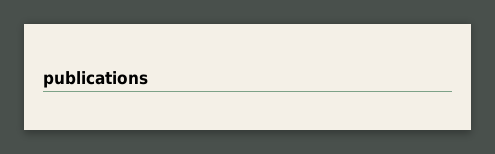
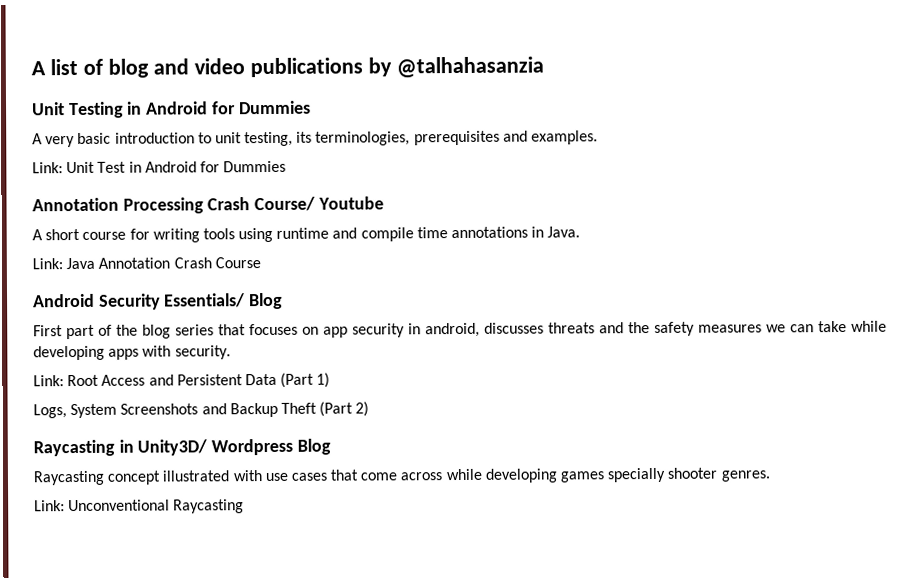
[43,71,148,88] publications -> [31,56,544,79] [32,100,311,119] [32,130,599,148] [32,160,287,174] [32,196,384,214] [32,226,581,243] [32,257,261,270] [33,292,284,310] [33,320,887,340] [33,345,231,361] [33,372,331,388] [33,401,370,419] [33,438,331,457] [33,467,771,486] [34,499,245,514] A list of blog and video publications by @talhahasanzia // Unit Testing in Android for Dummies // A very basic introduction to unit testing, its terminologies, prerequisites and examples. // Link: Unit Test in Android for Dummies // Annotation Processing Crash Course/ Youtube // A short course for writing tools using runtime and compile time annotations in Java. // Link: Java Annotation Crash Course // Android Security Essentials/ Blog // First part of the blog series that focuses on app security in android, discusses threats and the safety measures we can take while developing apps with security. // Link: Root Access and Persistent Data (Part 1) // Logs, System Screenshots and Backup Theft (Part 2) // Raycasting in Unity3D/ Wordpress Blog // Raycasting concept illustrated with use cases that come across while developing games specially shooter genres. // Link: Unconventional Raycasting

